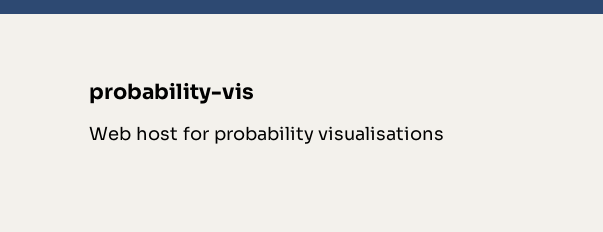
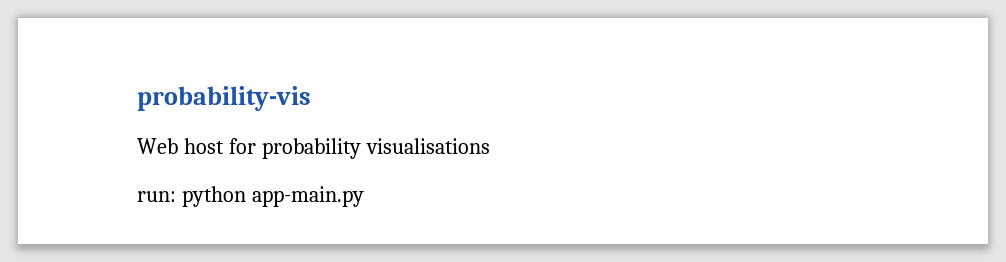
(445, 133) none -> [137,186,364,207] // run: python app-main.py

